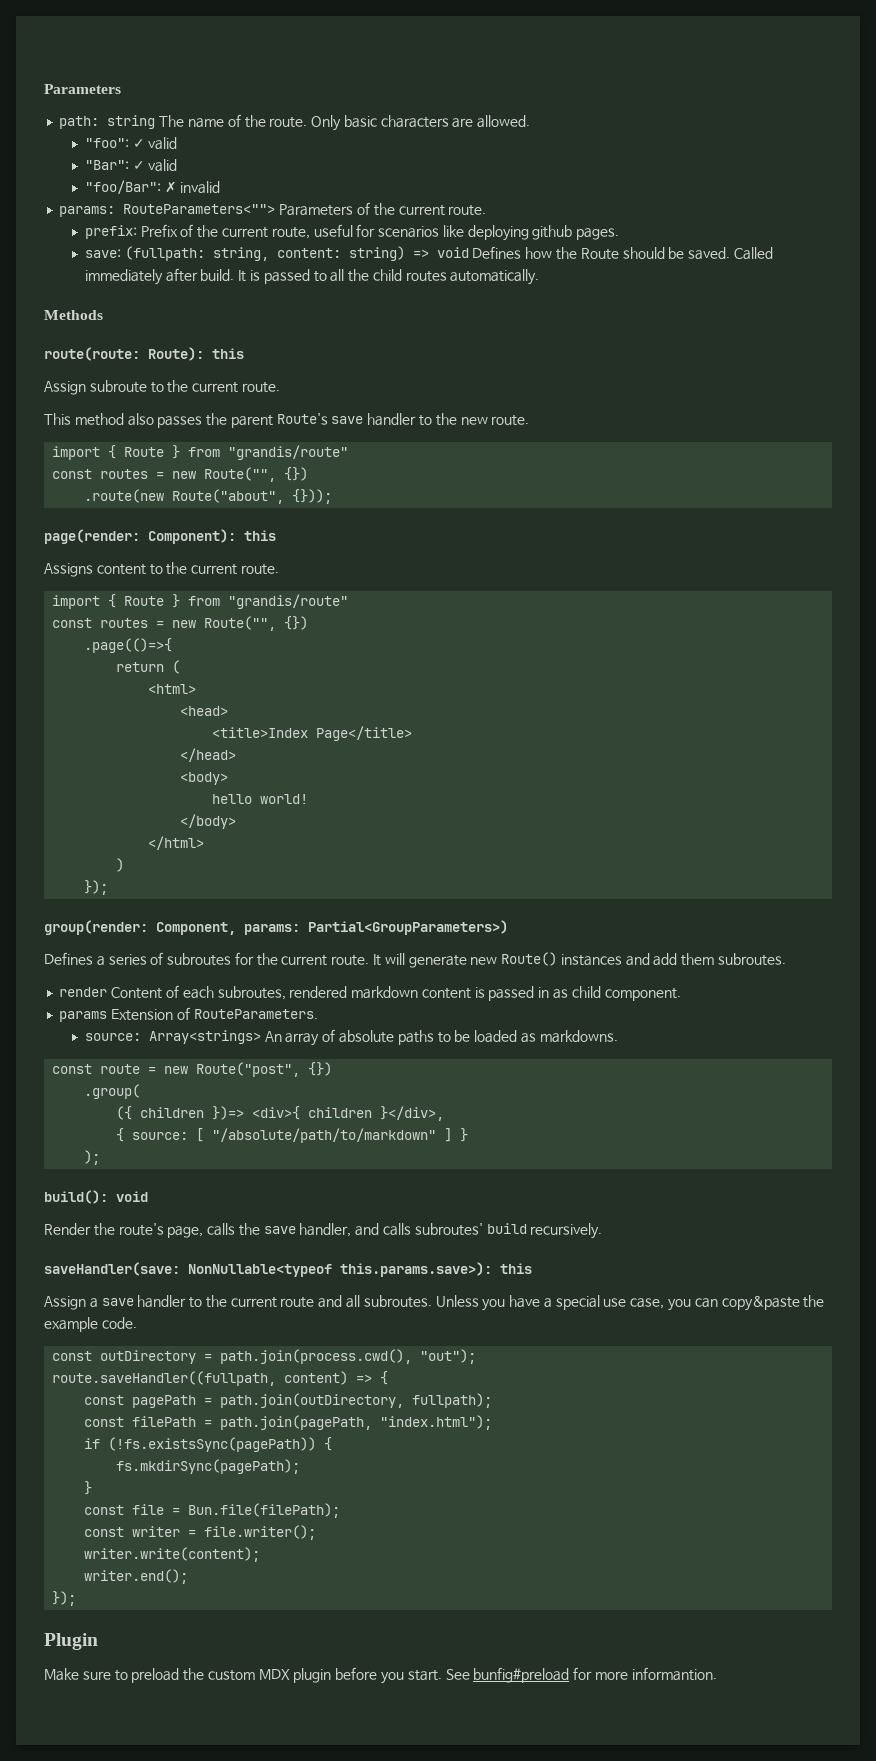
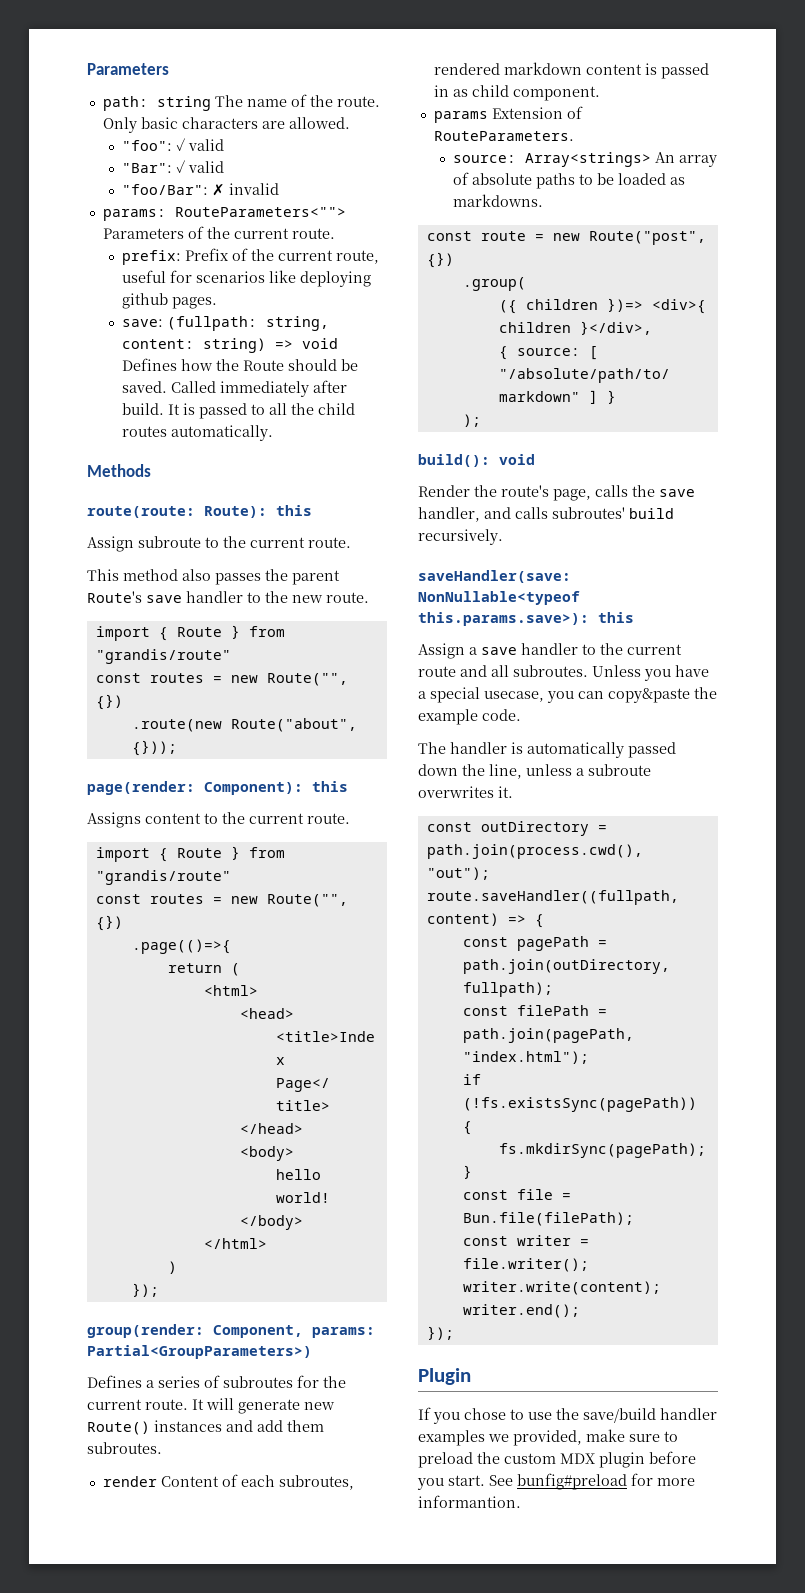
[603,1298,665,1309] use case, -> [484,691,544,702] usecase,
(137, 1323) none -> [418,742,676,758] [418,764,651,779] [418,786,513,798] // The handler is automatically passed down the line, unless a subroute overwrites it.
[44,1668,79,1681] Make -> [418,1407,717,1424] [418,1429,625,1446] If you chose to use the save/build handler examples we provided, make

